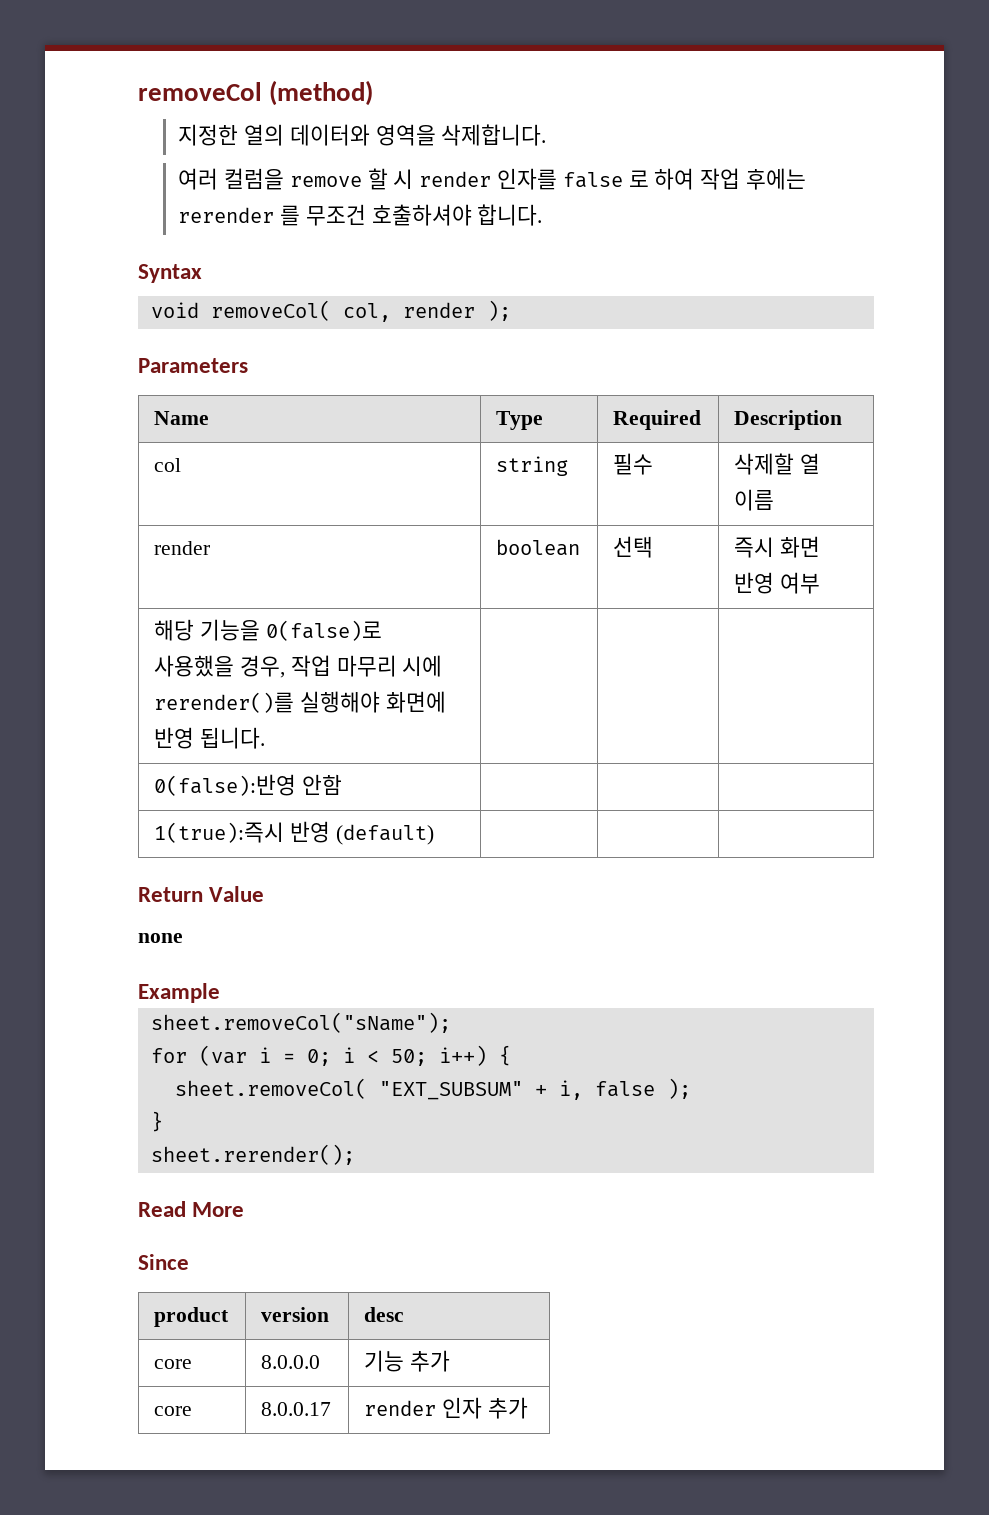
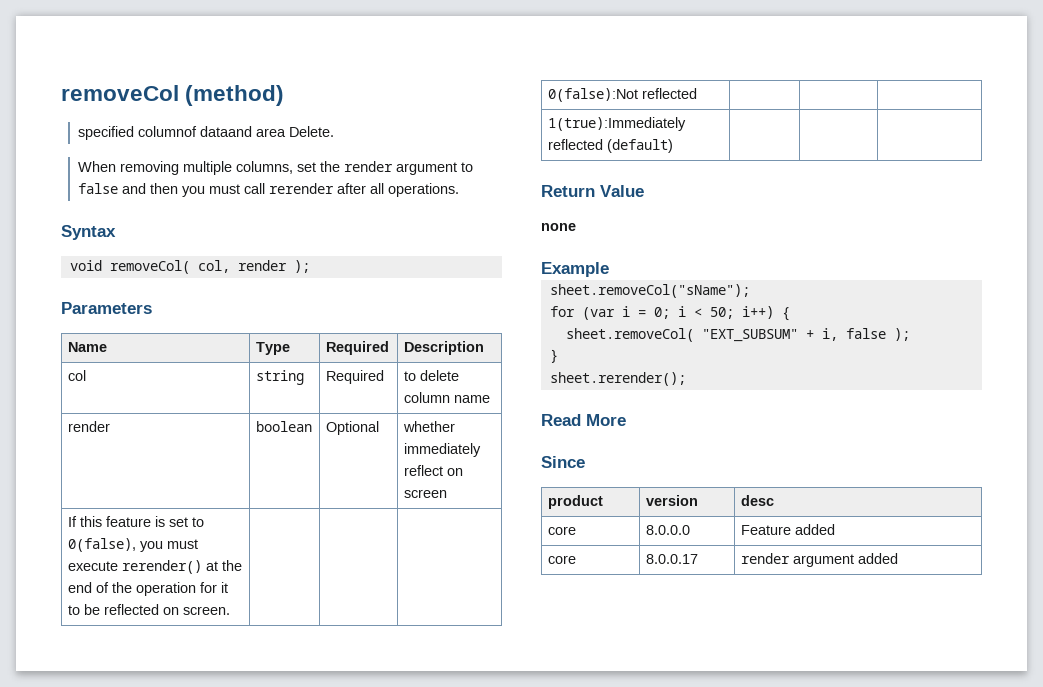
[178,124,547,146] [178,168,806,190] [178,204,543,226] 지정한 열의 데이터와 영역을 삭제합니다. // 여러 컬럼을 remove 할 시 render 인자를 false 로 하여 작업 후에는 rerender 를 무조건 호출하셔야 합니다. -> [77,126,334,140] [77,161,473,175] [77,183,459,197] specified columnof dataand area Delete. // When removing multiple columns, set the render argument to false and then you must call rerender after all operations.
[613,453,654,475] [734,453,820,475] [734,489,775,511] [154,541,211,555] [496,539,581,556] [613,536,654,558] [734,536,820,558] [734,572,820,594] [154,619,382,641] [154,655,443,678] [154,691,446,713] [154,727,265,749] [154,774,342,796] [154,821,330,843] 필수 | 삭제할 열 이름 // render | boolean | 선택 | 즉시 화면 반영 여부 // 해당 기능을 0(false)로 사용했을 경우, 작업 마무리 시에 rerender()를 실행해야 화면에 반영 됩니다. | | | // 0(false):반영 안함 | | | // 1(true):즉시 반영 -> [325,370,384,384] [403,370,459,381] [403,392,490,403] [67,421,110,432] [255,421,312,432] [325,421,379,435] [402,421,455,432] [403,443,481,457] [403,465,463,476] [403,489,447,498] [67,516,204,527] [67,538,198,552] [67,560,242,574] [67,582,228,596] [67,604,230,615] [547,88,697,102] [547,117,686,131] [547,139,603,150] Required | to delete column name // render | boolean | Optional | whether immediately reflect on screen // If this feature is set to 0(false), you must execute rerender() at the end of the operation for it to be reflected on screen. | | | // 0(false):Not reflected | | | // 1(true):Immediately reflected
[364,1350,450,1372] 기능 추가 -> [740,524,835,535] Feature added
[441,1397,528,1419] 인자 추가 -> [792,553,898,567] argument added

